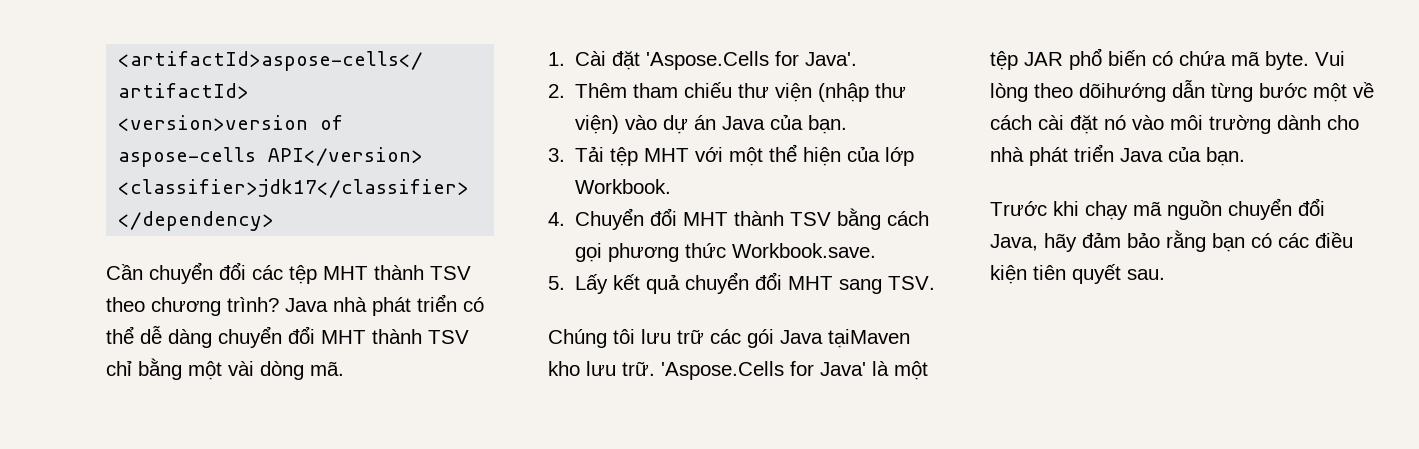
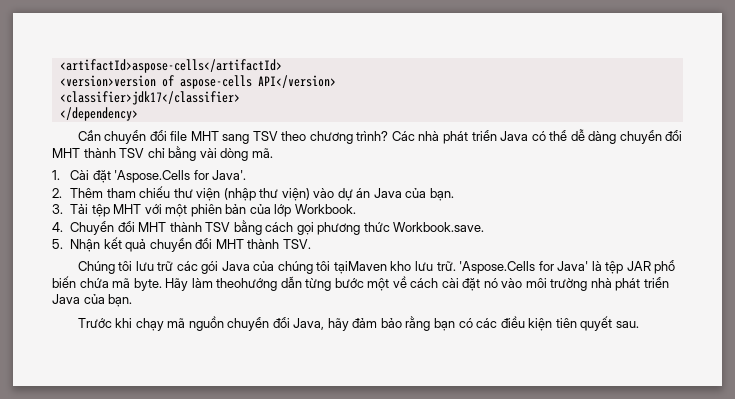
[252,265,424,284] các tệp MHT thành -> [170,131,250,144] file MHT sang
[285,294,457,316] Java nhà phát triển -> [391,130,529,144] Các nhà phát triển Java
[188,361,222,380] một -> (197, 153) none
[769,144,842,166] thể hiện -> [190,204,247,217] phiên bản
[575,274,609,294] Lấy -> [70,239,101,252] Nhận
[839,279,883,294] sang -> [247,239,280,249] thành
(823, 337) none -> [253,261,331,274] của chúng tôi
[894,361,928,380] một -> (602, 266) none
[1152,51,1173,66] có -> (76, 282) none
[1315,51,1345,66] [990,83,1166,102] Vui lòng theo dõihướng -> [165,278,278,291] Hãy làm theohướng
[1277,115,1359,130] dành cho -> (588, 284) none

